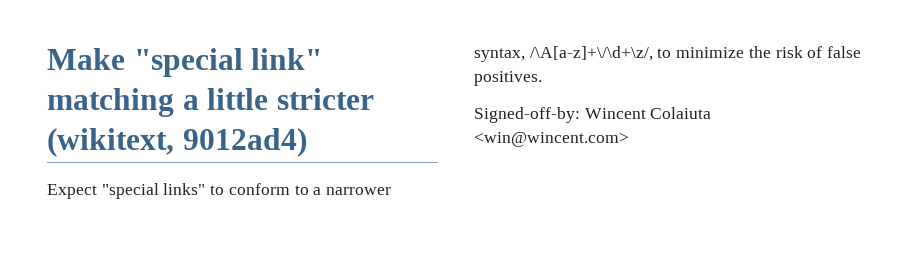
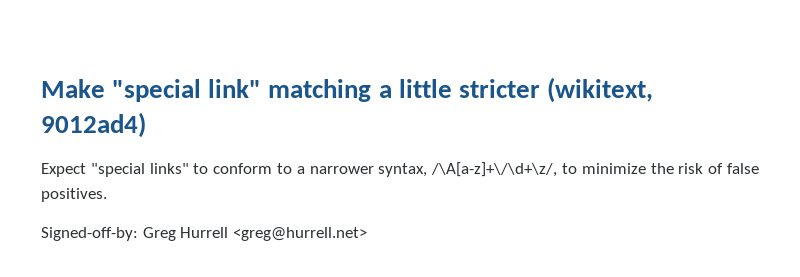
[584,107,712,119] [474,132,629,147] Wincent Colaiuta <win@wincent.com> -> [142,227,367,241] Greg Hurrell <greg@hurrell.net>

